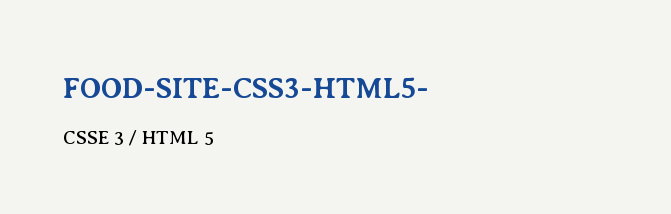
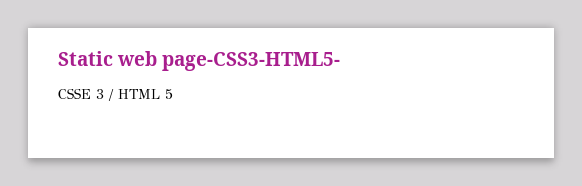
[63,77,429,98] FOOD-SITE-CSS3-HTML5- -> [58,51,341,71] Static web page-CSS3-HTML5-

